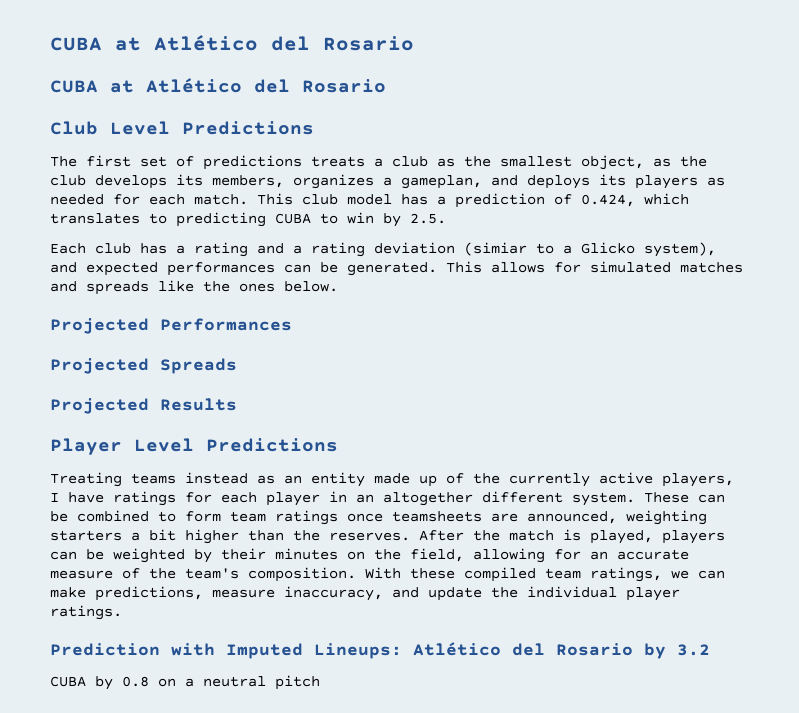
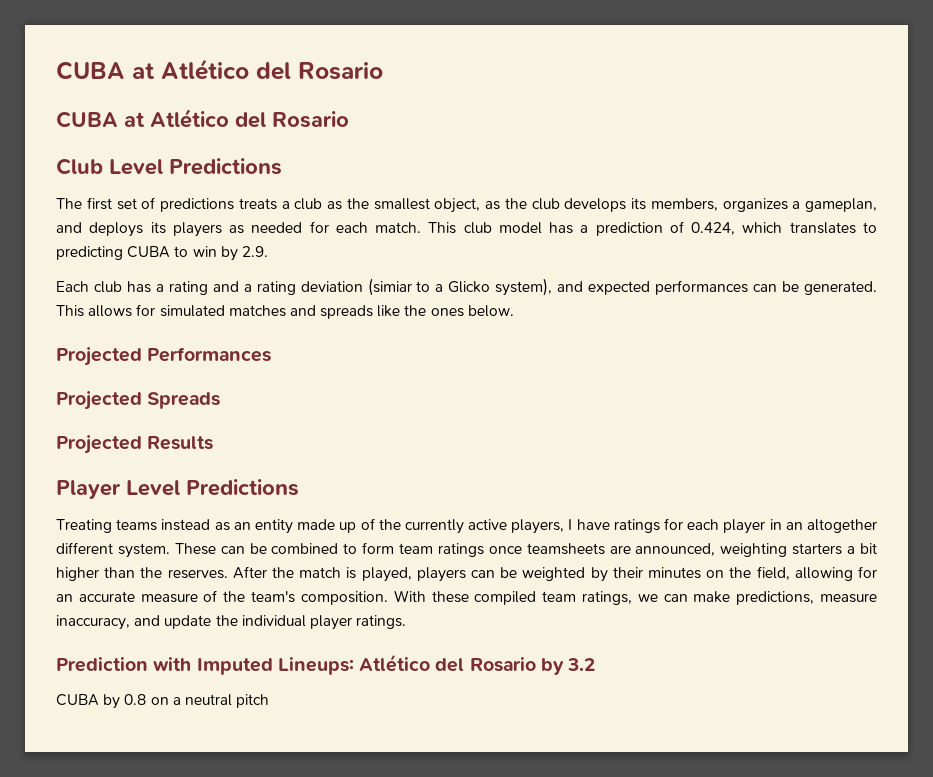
[410,213,446,224] 2.5. -> [241,246,268,257] 2.9.

